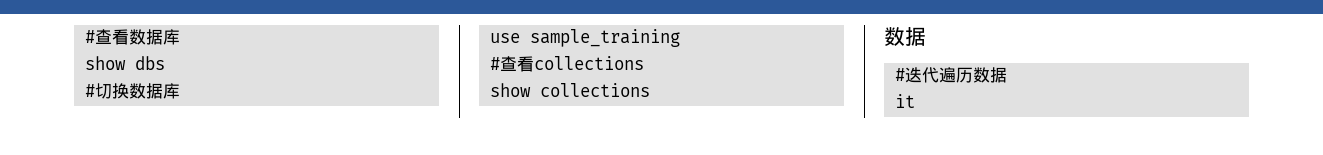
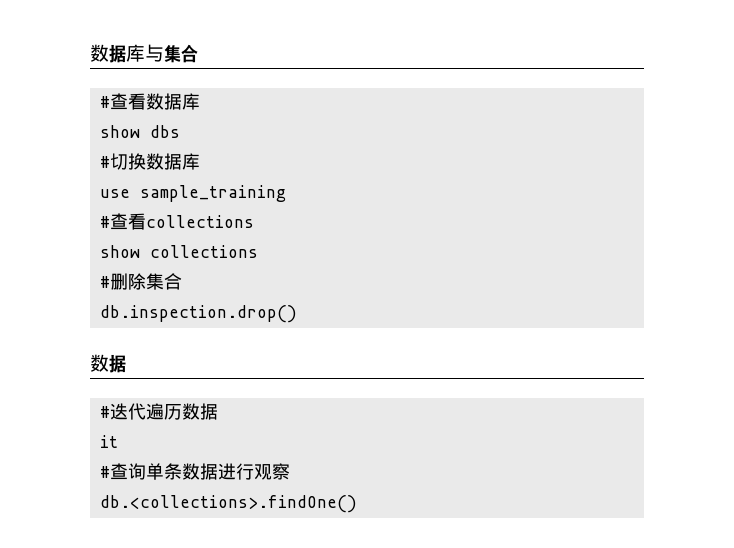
(85, 36) none -> [90,44,198,63] 数据库与集合 //
(651, 90) none -> [100,273,183,290] [100,305,298,323] // #删除集合 // db.inspection.drop()
(916, 101) none -> [100,463,291,480] [100,495,358,513] // #查询单条数据进行观察 // db.<collections>.findOne()

